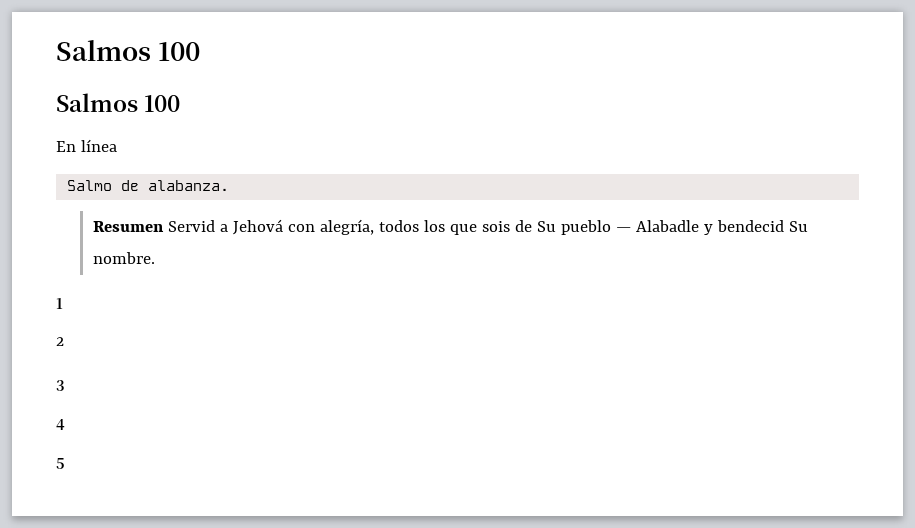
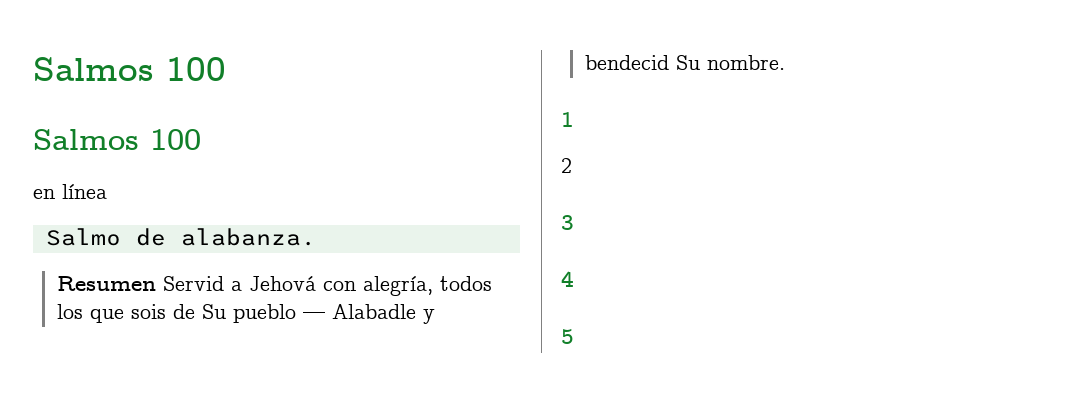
[56,141,76,152] En -> [33,189,55,199] en

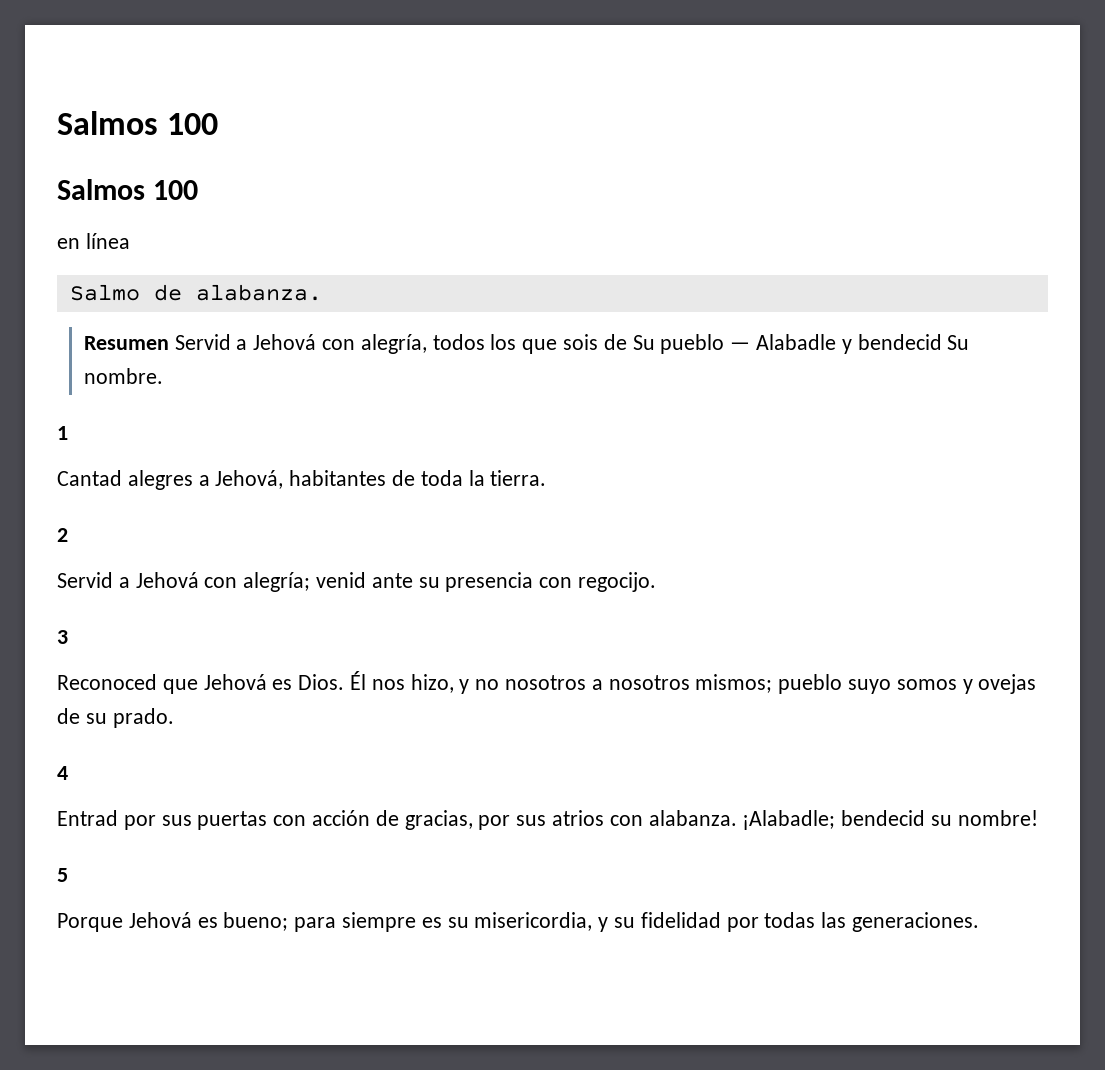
[561,158,572,173] [561,215,574,230] [561,271,574,287] [561,329,574,344] 2 // 3 // 4 // 5 -> [57,470,547,490] [57,528,68,542] [57,572,657,592] [57,630,68,644] [57,671,1037,694] [57,708,174,728] [57,766,68,780] [57,810,1038,830] [57,868,68,882] [57,912,980,932] Cantad alegres a Jehová, habitantes de toda la tierra. // 2 // Servid a Jehová con alegría; venid ante su presencia con regocijo. // 3 // Reconoced que Jehová es Dios. Él nos hizo, y no nosotros a nosotros mismos; pueblo suyo somos y ovejas de su prado. // 4 // Entrad por sus puertas con acción de gracias, por sus atrios con alabanza. ¡Alabadle; bendecid su nombre! // 5 // Porque Jehová es bueno; para siempre es su misericordia, y su fidelidad por todas las generaciones.

